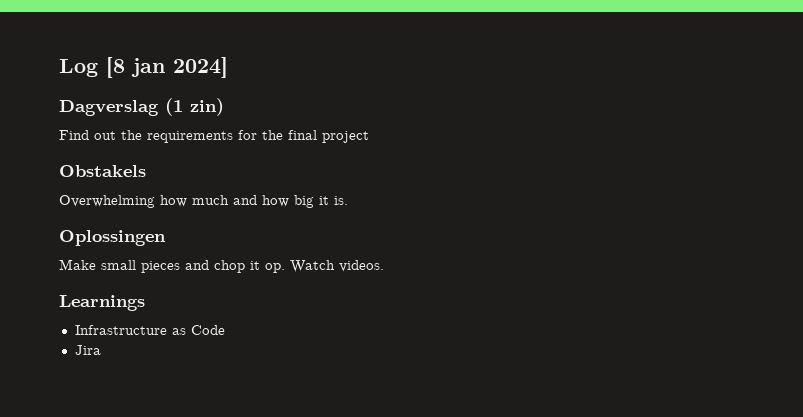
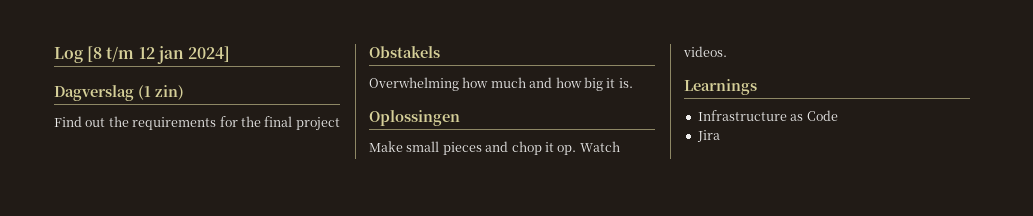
(125, 67) none -> [106,46,155,62] t/m 12

